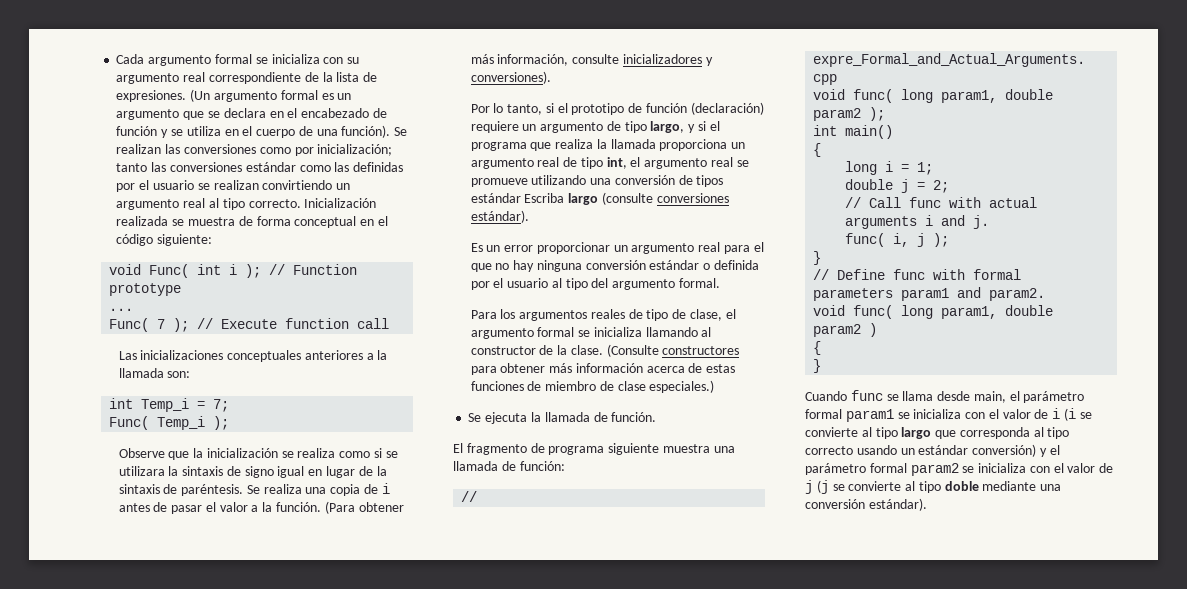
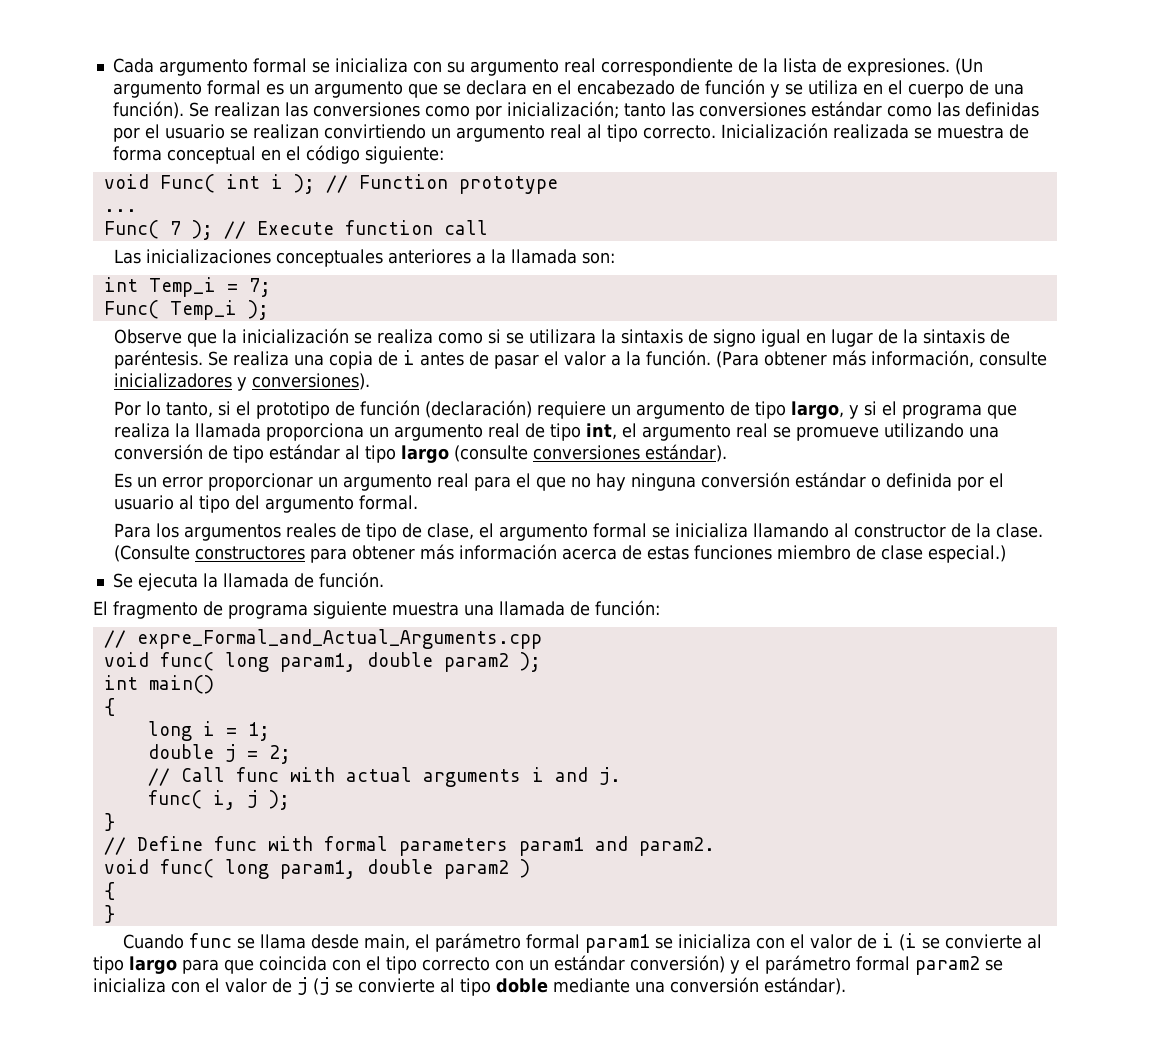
[696,175,724,187] [470,193,565,203] tipos estándar Escriba -> [232,444,396,463] tipo estándar al tipo
[527,381,542,391] de -> (772, 552) none
[649,380,715,393] especiales.) -> [927,545,1006,563] especial.)
[935,427,1044,439] que corresponda al -> [182,956,381,974] para que coincida con el
[856,445,897,455] usando -> [495,959,524,971] con

